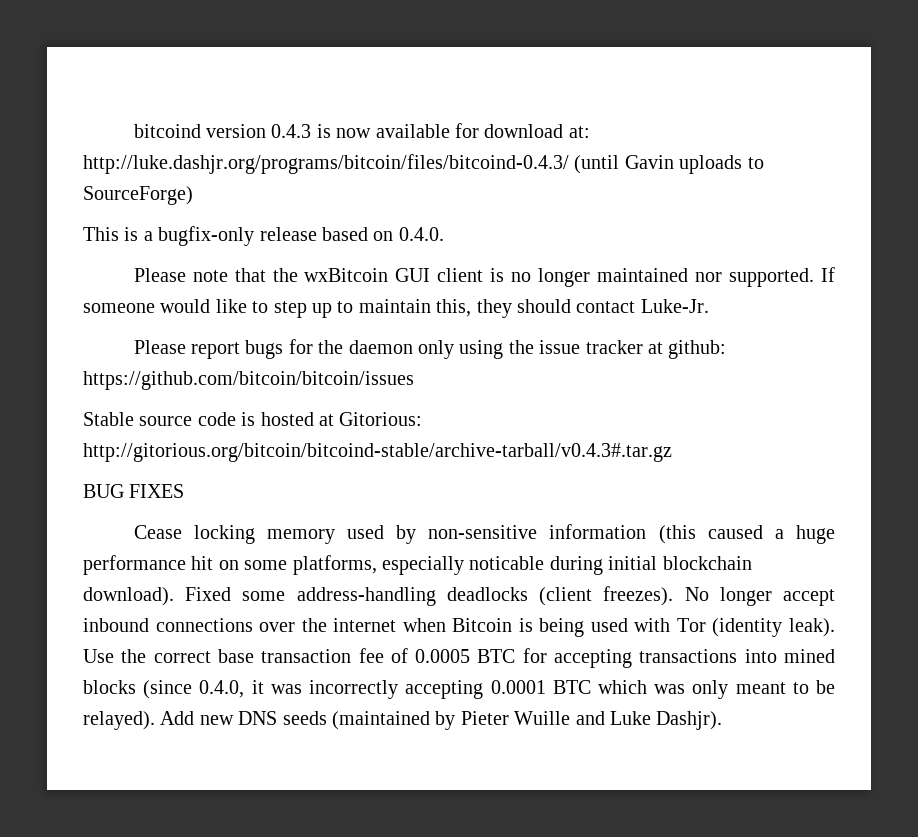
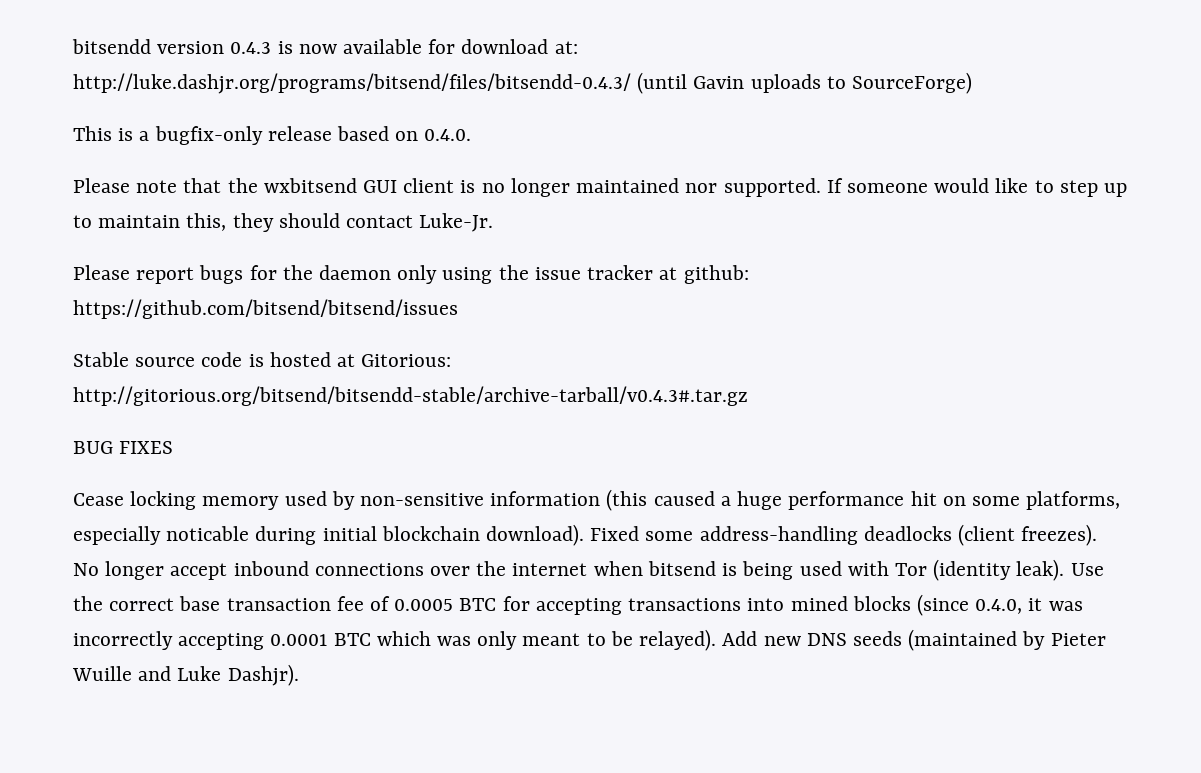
[133,124,201,138] bitcoind -> [72,39,151,54] bitsendd
[83,154,569,174] http://luke.dashjr.org/programs/bitcoin/files/bitcoind-0.4.3/ -> [73,73,631,94] http://luke.dashjr.org/programs/bitsend/files/bitsendd-0.4.3/
[304,268,389,282] wxBitcoin -> [263,178,357,193] wxbitsend
[83,371,414,390] https://github.com/bitcoin/bitcoin/issues -> [73,299,458,319] https://github.com/bitsend/bitsend/issues
[83,443,672,462] http://gitorious.org/bitcoin/bitcoind-stable/archive-tarball/v0.4.3#.tar.gz -> [73,386,748,406] http://gitorious.org/bitsend/bitsendd-stable/archive-tarball/v0.4.3#.tar.gz
[452,618,513,632] Bitcoin -> [647,561,716,576] bitsend

